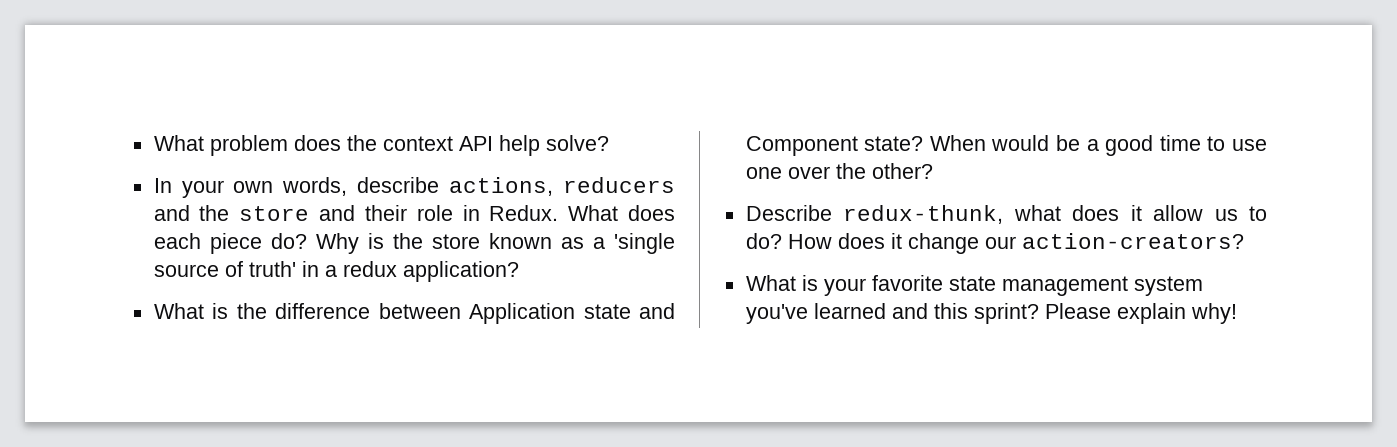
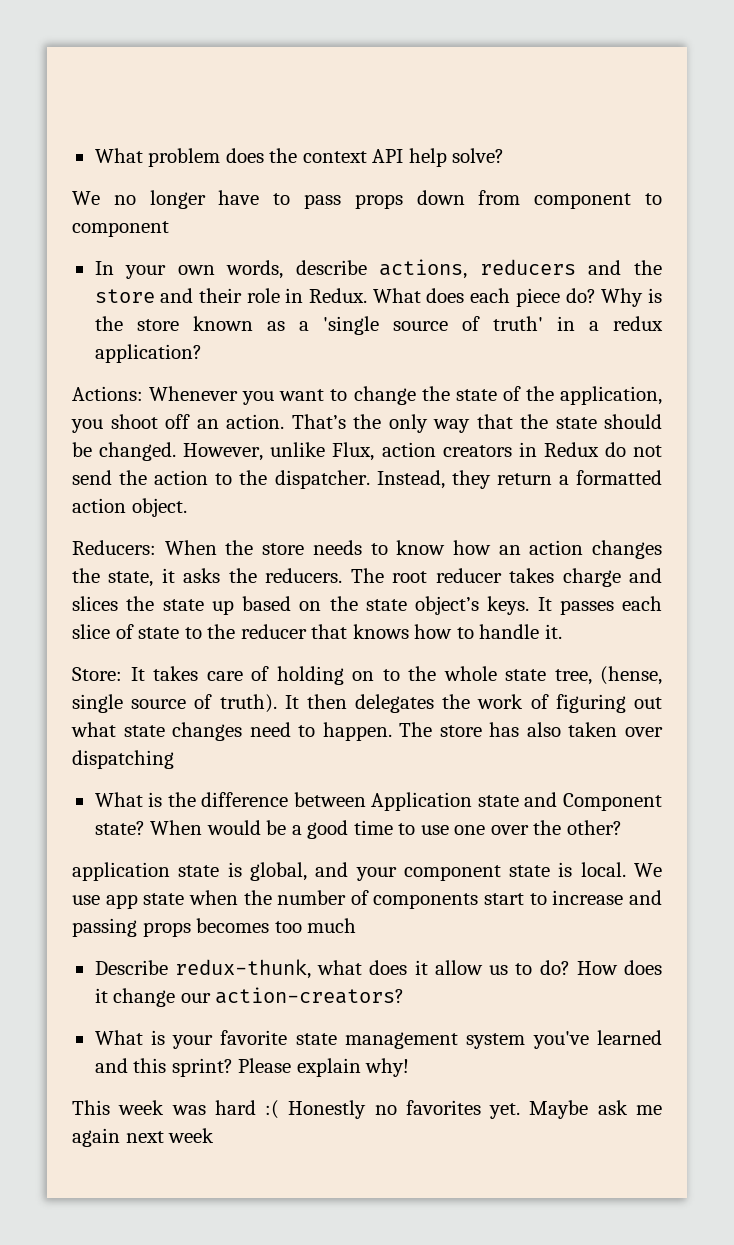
(609, 143) none -> [72,190,662,209] [72,221,169,237] // We no longer have to pass props down from component to component
(519, 271) none -> [72,386,663,405] [71,414,662,433] [72,442,663,461] [72,470,663,489] [72,498,187,517] [72,540,662,559] [72,568,662,587] [72,596,662,615] [72,624,562,639] [72,666,662,685] [72,694,662,713] [71,722,663,741] [72,750,174,769] // Actions: Whenever you want to change the state of the application, you shoot off an action. That’s the only way that the state should be changed. However, unlike Flux, action creators in Redux do not send the action to the dispatcher. Instead, they return a formatted action object. // Reducers: When the store needs to know how an action changes the state, it asks the reducers. The root reducer takes charge and slices the state up based on the state object’s keys. It passes each slice of state to the reducer that knows how to handle it. // Store: It takes care of holding on to the whole state tree, (hense, single source of truth). It then delegates the work of figuring out what state changes need to happen. The store has also taken over dispatching
(933, 171) none -> [72,862,662,881] [72,890,662,909] [72,918,357,937] // application state is global, and your component state is local. We use app state when the number of components start to increase and passing props becomes too much
(1237, 313) none -> [72,1100,662,1119] [72,1128,215,1147] // This week was hard :( Honestly no favorites yet. Maybe ask me again next week

